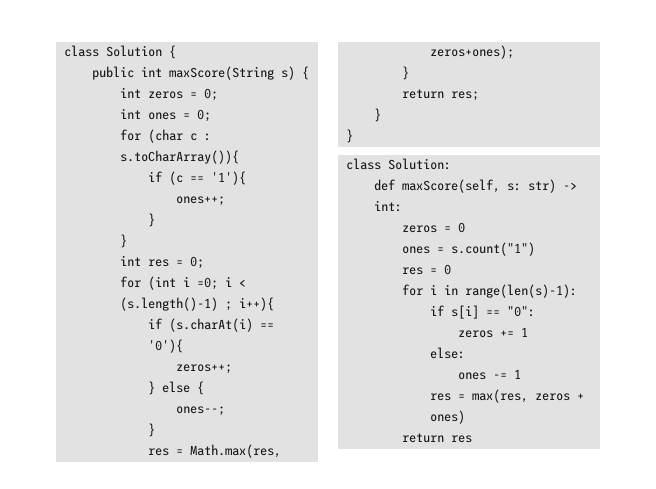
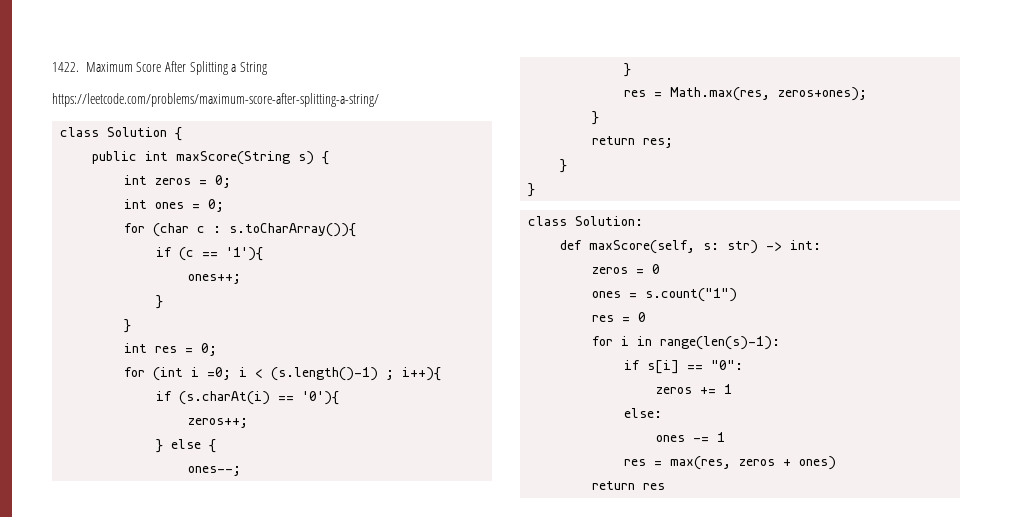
(63, 51) none -> [52,61,267,75] [52,93,379,107] 1422. Maximum Score After Splitting a String // https://leetcode.com/problems/maximum-score-after-splitting-a-string/ //

